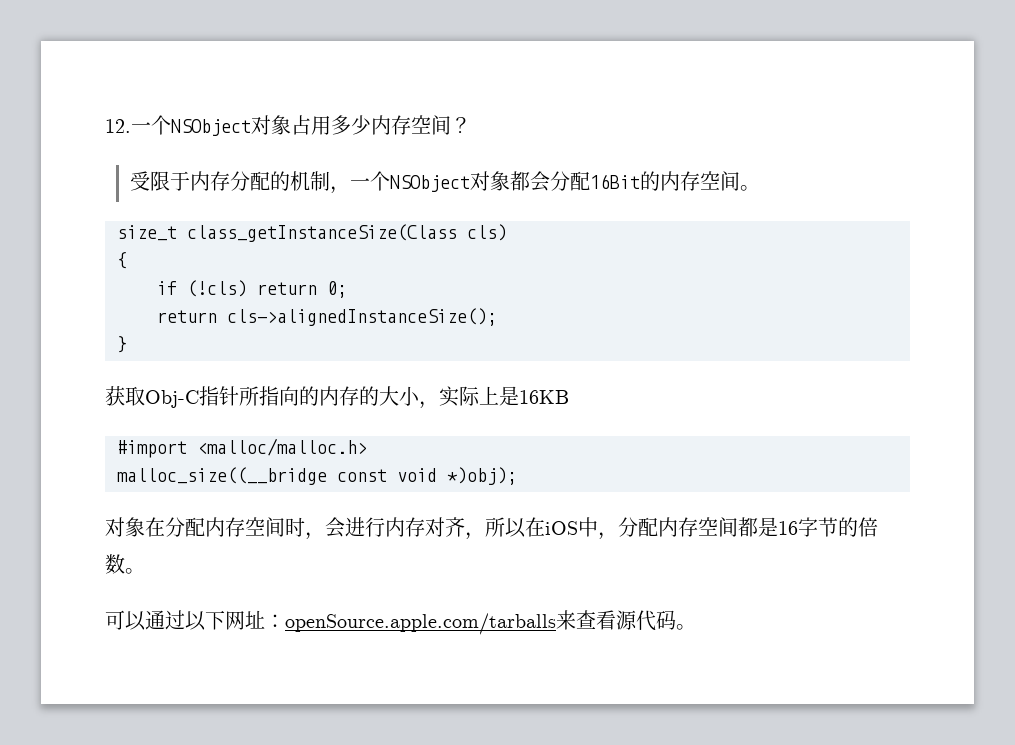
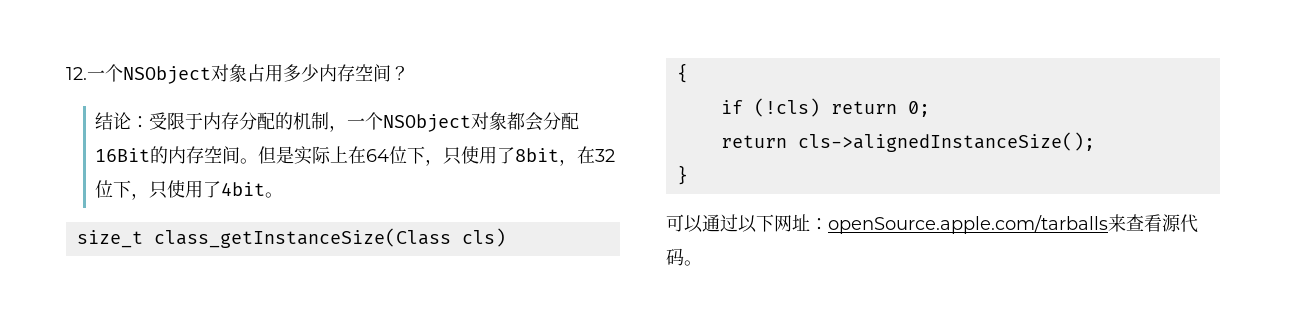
(471, 125) none -> [95,112,150,130] 结论：
(761, 188) none -> [258,146,616,166] [95,180,284,200] 但是实际上在64位下，只使用了8bit，在32位下，只使用了4bit。
[105,386,569,409] [117,438,367,458] [117,467,517,485] [105,517,878,540] [105,554,145,574] // 获取Obj-C指针所指向的内存的大小，实际上是16KB // #import <malloc/malloc.h> // malloc_size((__bridge const void *)obj); // 对象在分配内存空间时，会进行内存对齐，所以在iOS中，分配内存空间都是16字节的倍数。 -> (688, 175) none

